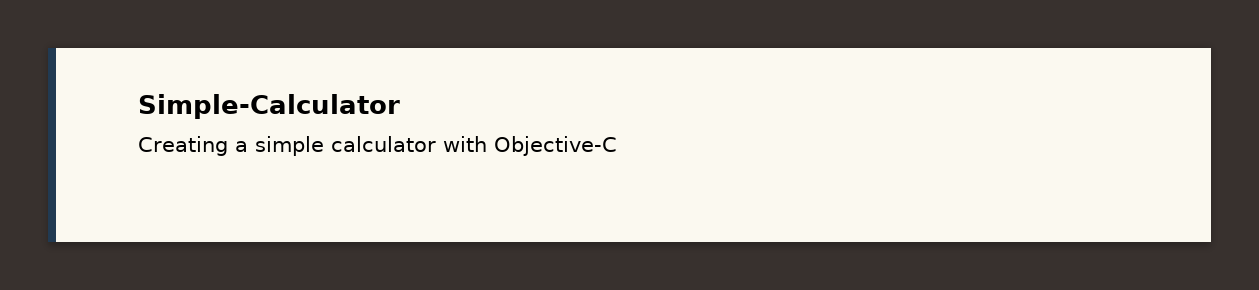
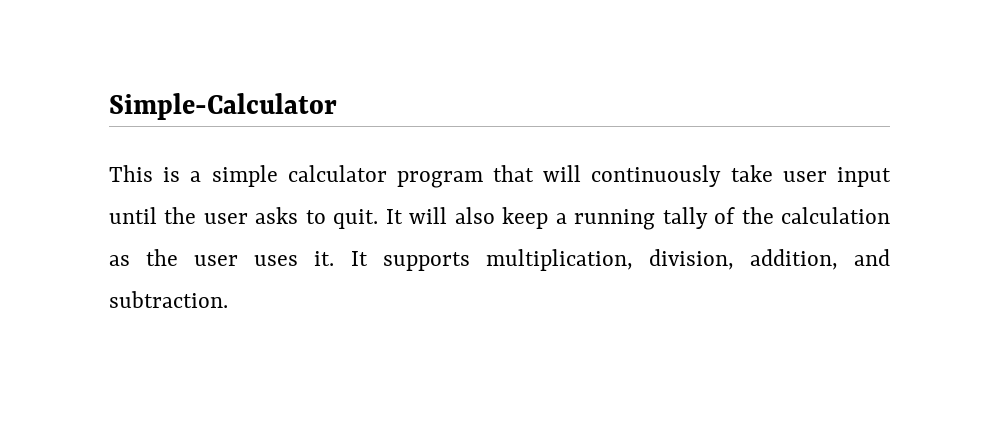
[138,136,228,156] Creating -> [109,165,181,182] This is
[443,136,617,156] with Objective-C -> [396,165,891,188] [109,207,890,230] [109,249,891,271] [109,291,228,308] program that will continuously take user input until the user asks to quit. It will also keep a running tally of the calculation as the user uses it. It supports multiplication, division, addition, and subtraction.

